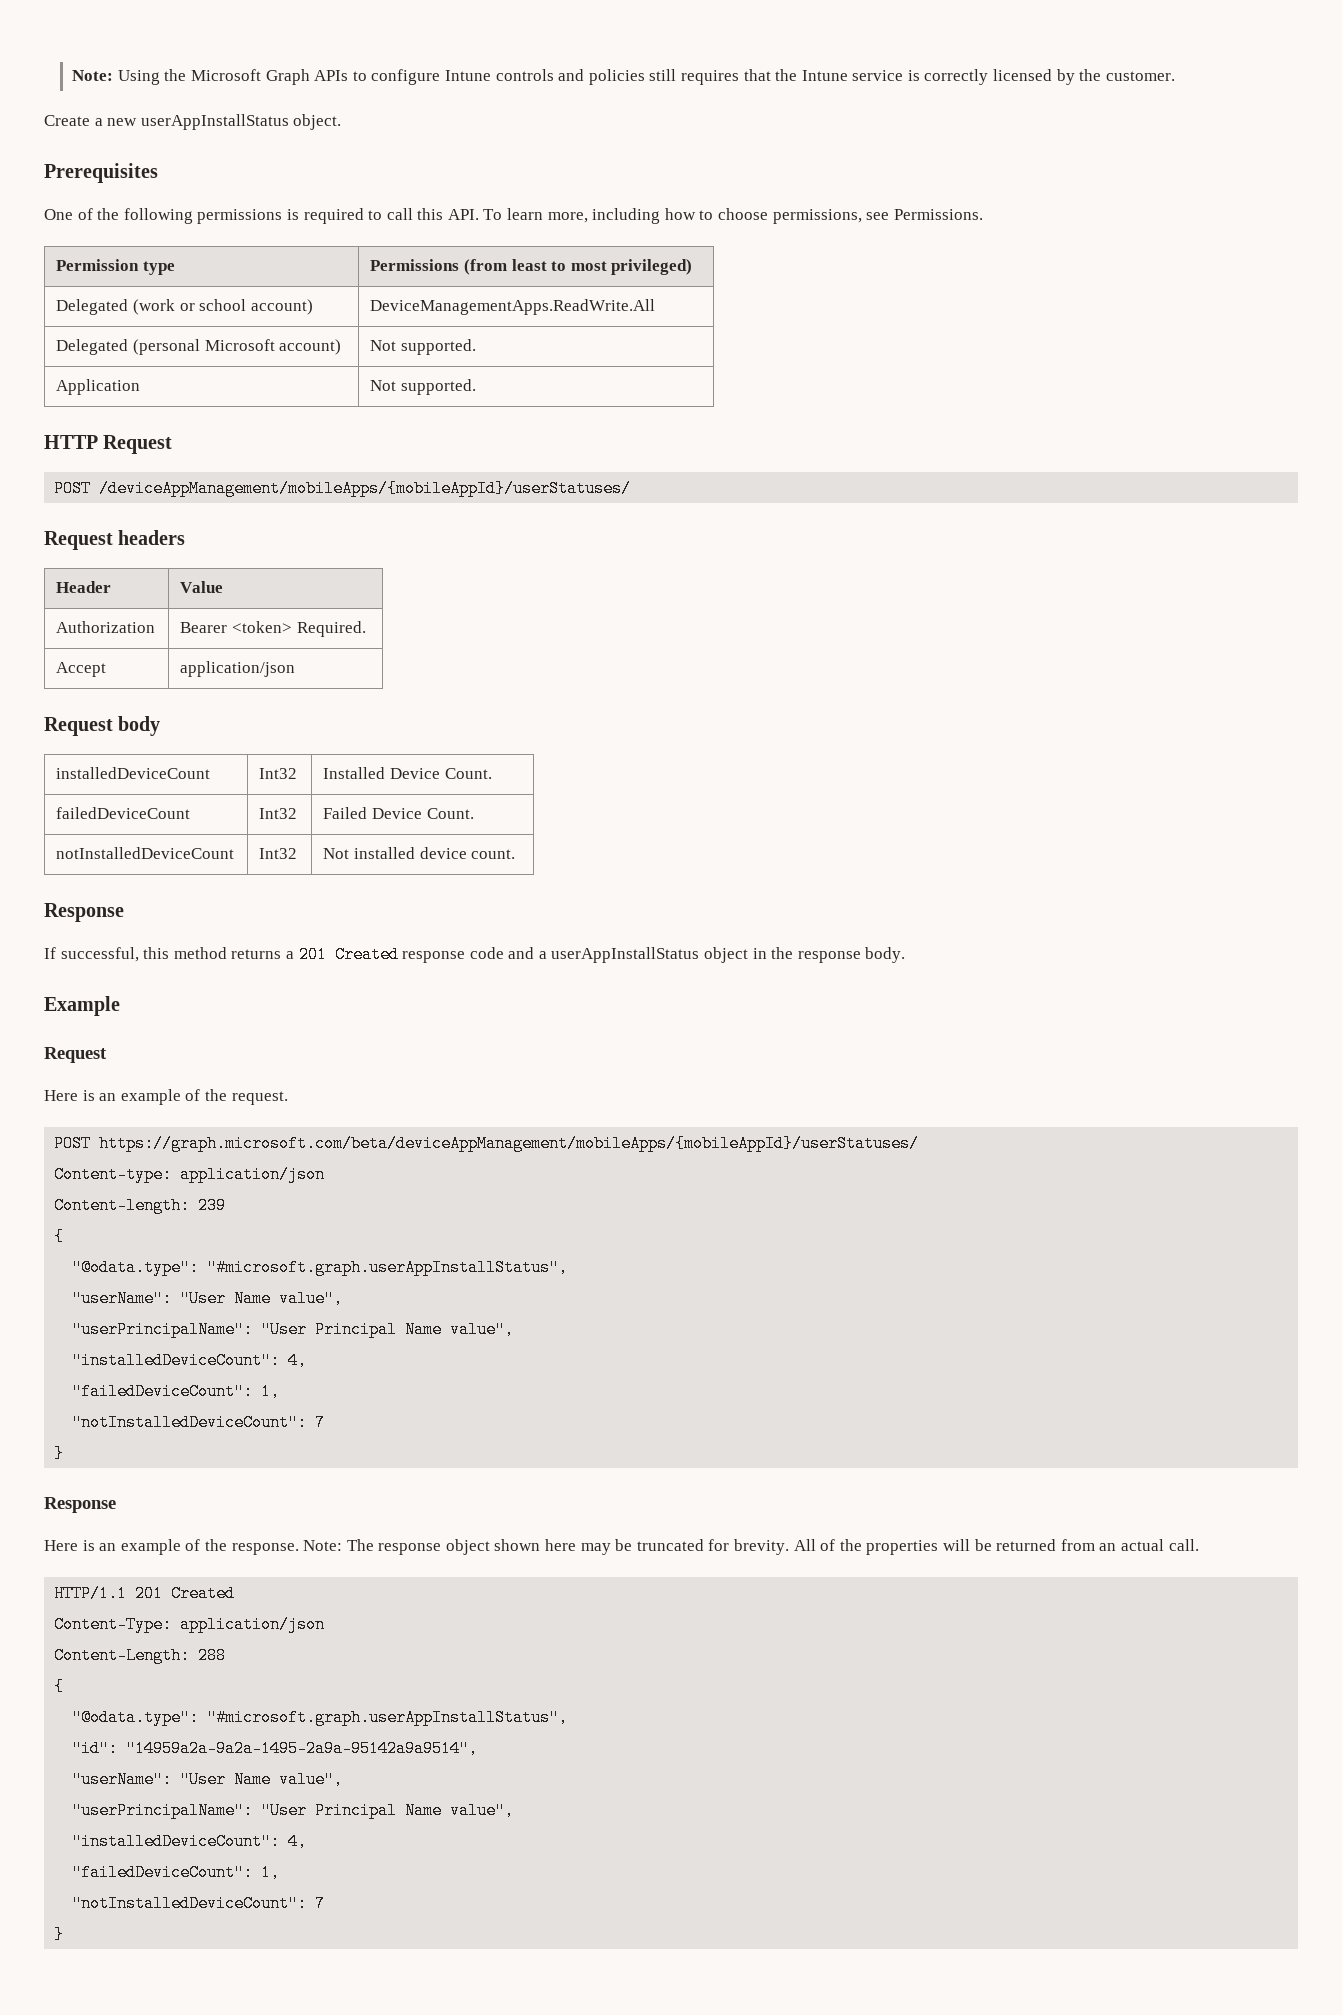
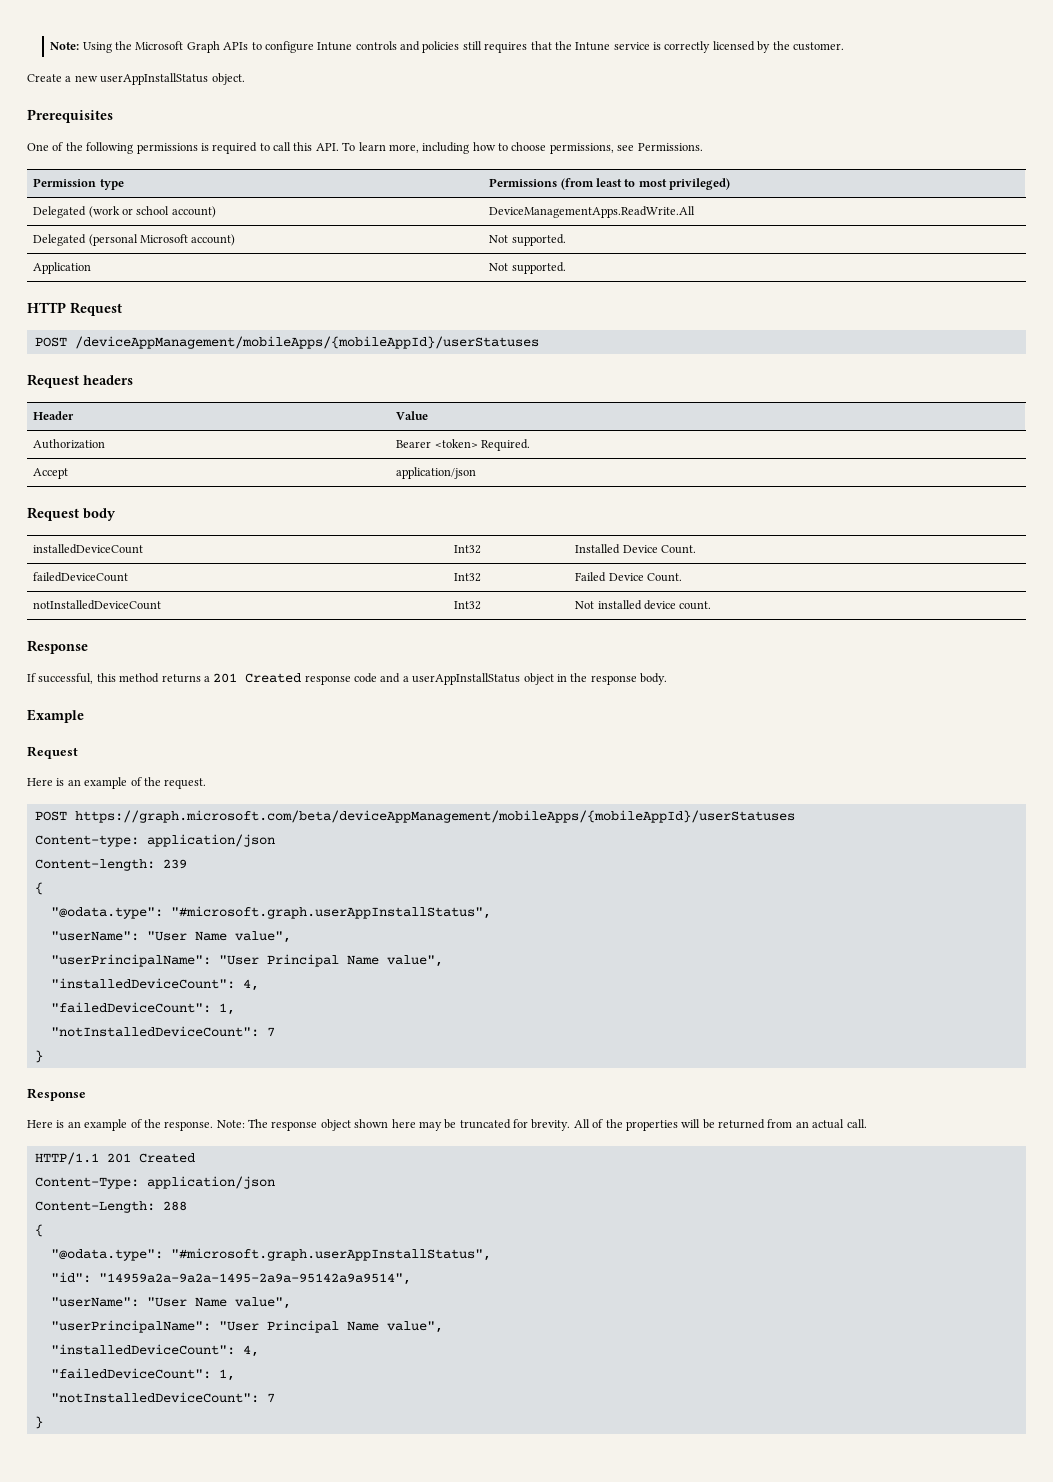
[99,480,632,497] /deviceAppManagement/mobileApps/{mobileAppId}/userStatuses/ -> [74,336,539,349] /deviceAppManagement/mobileApps/{mobileAppId}/userStatuses
[99,1135,920,1152] https://graph.microsoft.com/beta/deviceAppManagement/mobileApps/{mobileAppId}/userStatuses/ -> [74,810,795,823] https://graph.microsoft.com/beta/deviceAppManagement/mobileApps/{mobileAppId}/userStatuses

